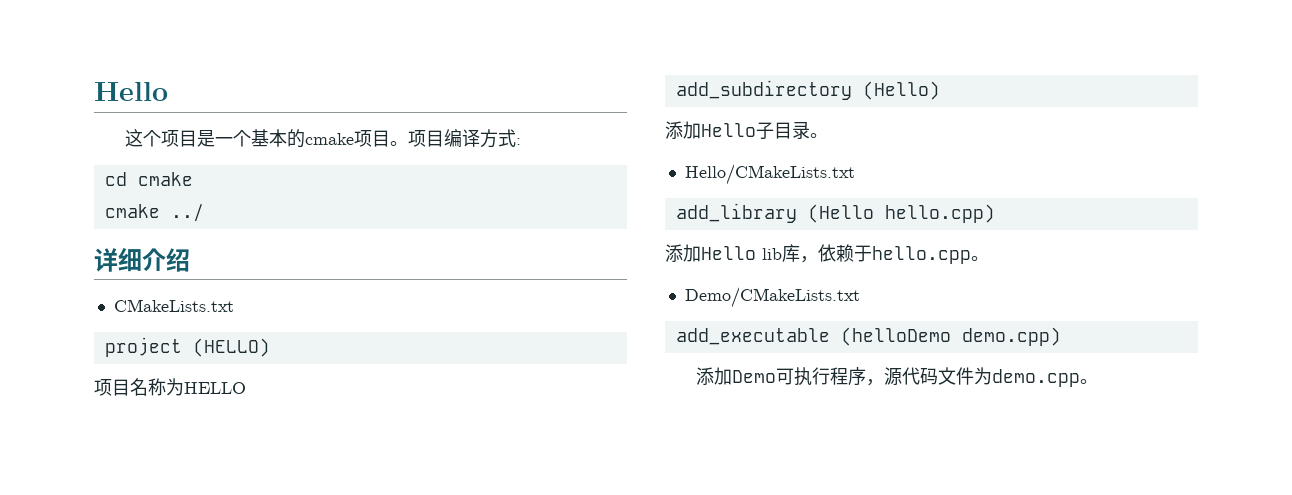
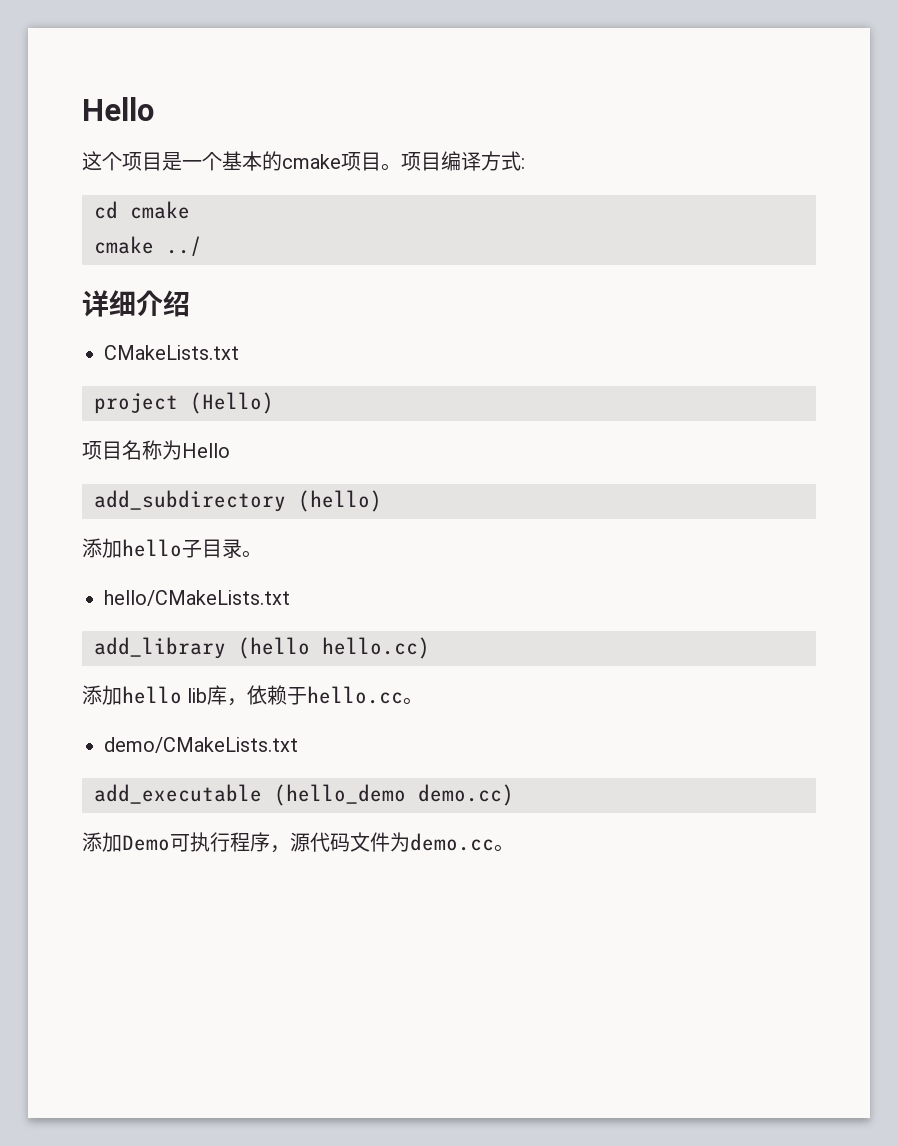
[192,338,270,357] (HELLO) -> [190,392,274,414] (Hello)
[184,382,246,394] HELLO -> [182,443,230,458] Hello
[862,81,940,100] [665,121,756,139] (Hello) // 添加Hello -> [298,490,382,512] [82,538,182,558] (hello) // 添加hello
[684,164,855,185] Hello/CMakeLists.txt -> [104,590,290,606] hello/CMakeLists.txt
[807,204,995,223] [665,244,756,262] (Hello hello.cpp) // 添加Hello -> [238,637,430,659] [82,685,182,705] (hello hello.cc) // 添加hello
[872,246,989,264] [684,287,860,308] hello.cpp。 // Demo/CMakeLists.txt -> [307,686,424,705] [104,737,298,753] hello.cc。 // demo/CMakeLists.txt
[840,327,1061,346] (helloDemo demo.cpp) -> [274,784,514,806] (hello_demo demo.cc)
[992,369,1081,387] demo.cpp -> [410,833,494,851] demo.cc

